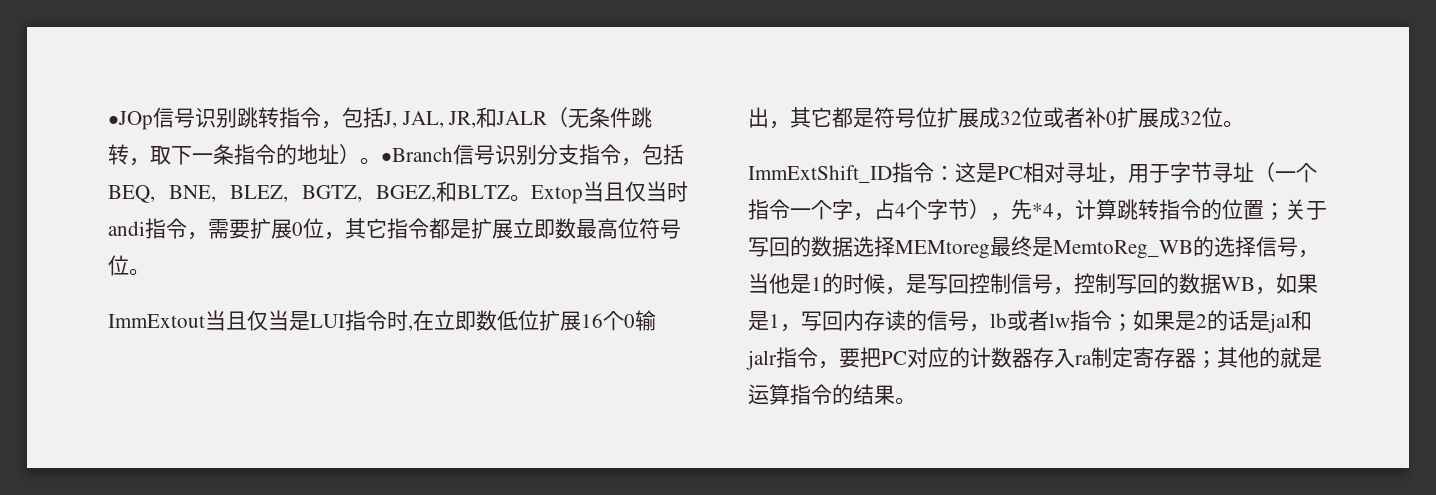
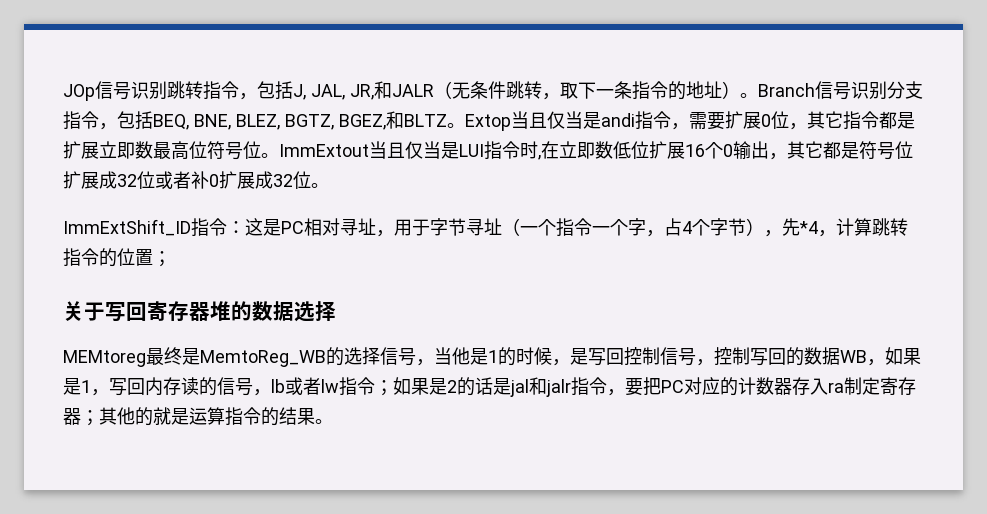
[108,111,153,130] •JOp -> [63,84,95,101] JOp
[381,147,453,162] •Branch -> [758,83,815,97] Branch
[667,181,688,202] 时 -> [583,112,601,129] 是
(150, 272) // -> (279, 155) none
(1285, 211) none -> (171, 259) //
(790, 247) none -> [147,301,231,321] 寄存器堆
(895, 246) none -> (336, 311) //

